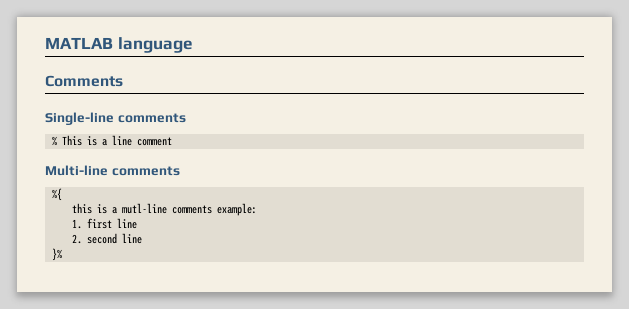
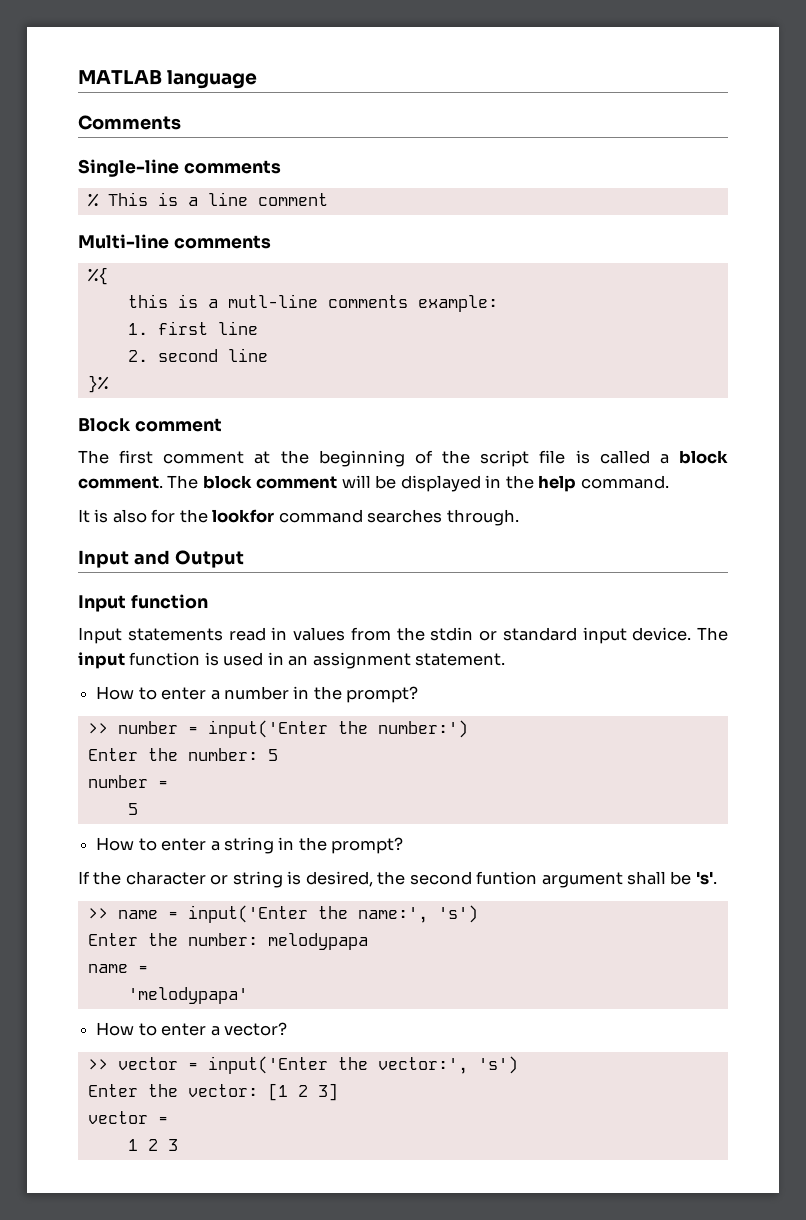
(62, 254) none -> [78,418,222,432] [78,450,728,467] [78,475,669,492] [78,509,519,526] [78,550,244,568] [78,594,208,612] [78,627,728,644] [78,652,506,669] [96,686,419,703] [87,720,468,738] [87,748,278,761] [87,775,168,788] [127,803,138,815] [96,837,404,854] [78,871,717,888] [87,905,478,923] [87,933,368,950] [87,964,148,973] [127,987,248,1004] [96,1022,287,1036] [87,1056,518,1074] [87,1083,338,1101] [87,1111,168,1124] [127,1139,178,1151] // Block comment // The first comment at the beginning of the script file is called a block comment. The block comment will be displayed in the help command. // It is also for the lookfor command searches through. // Input and Output // Input function // Input statements read in values from the stdin or standard input device. The input function is used in an assignment statement. // How to enter a number in the prompt? // >> number = input('Enter the number:') // Enter the number: 5 // number = // 5 // How to enter a string in the prompt? // If the character or string is desired, the second funtion argument shall be 's'. // >> name = input('Enter the name:', 's') // Enter the number: melodypapa // name = // 'melodypapa' // How to enter a vector? // >> vector = input('Enter the vector:', 's') // Enter the vector: [1 2 3] // vector = // 1 2 3

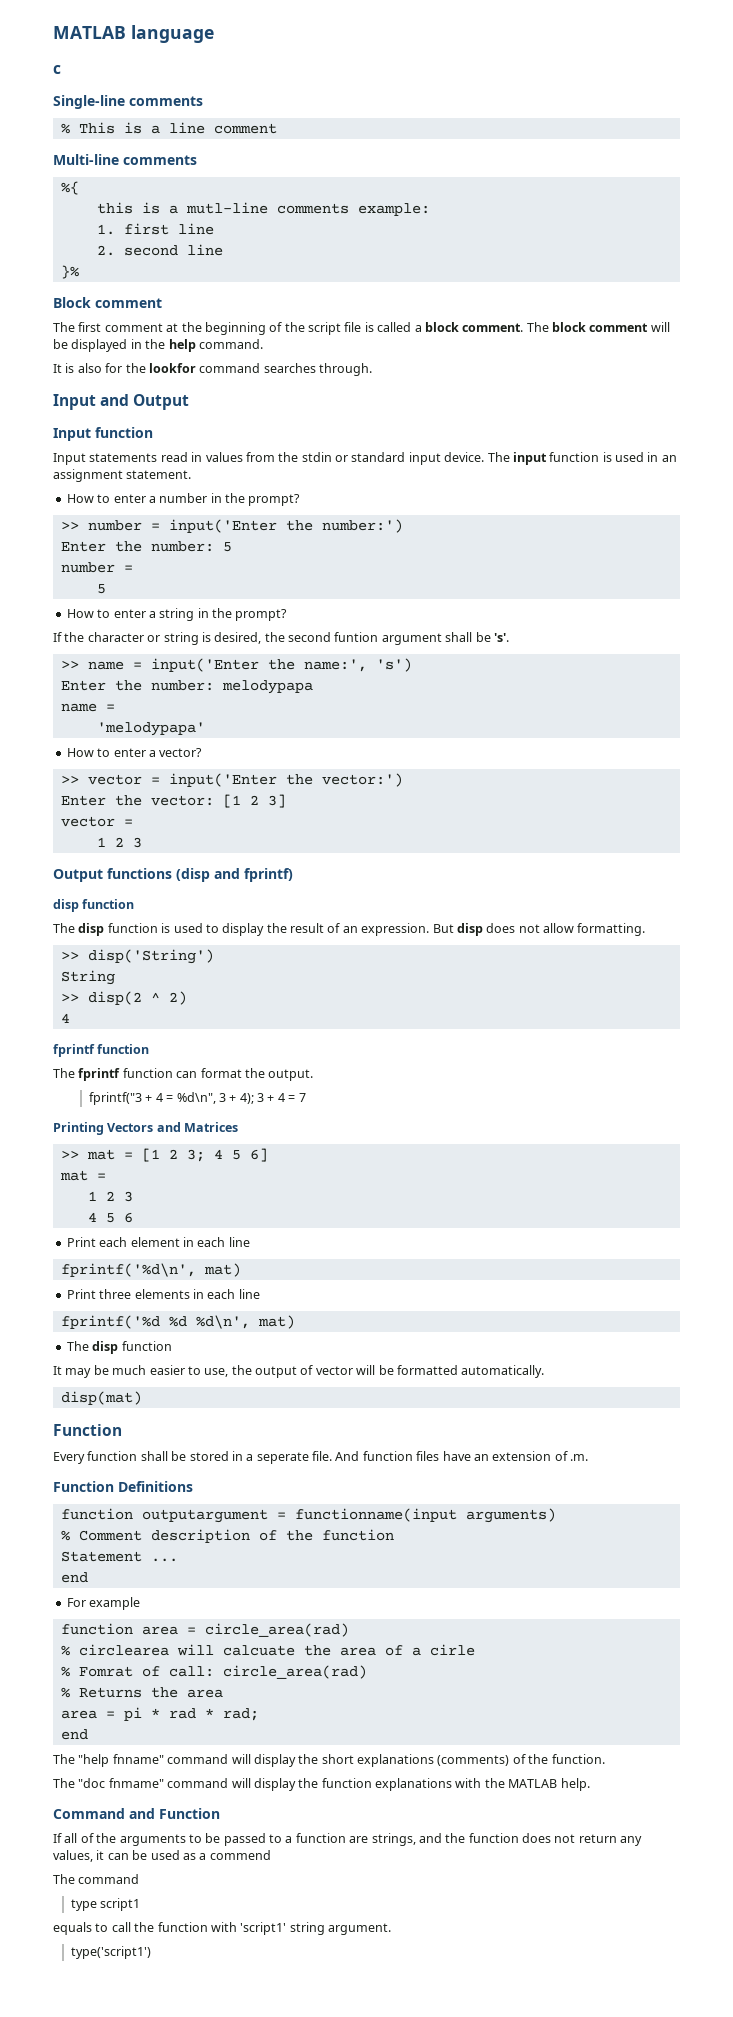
[78,115,181,130] Comments -> [53,65,61,74] c
[377,1056,518,1074] vector:', 's') -> [321,773,403,787] vector:')
(178, 1145) none -> [53,868,293,882] [53,899,135,912] [53,923,646,936] [60,949,214,964] [60,970,115,985] [60,991,187,1005] [60,1013,70,1023] [53,1044,150,1057] [53,1068,314,1081] [89,1092,306,1105] [53,1122,239,1135] [60,1148,268,1162] [59,1170,106,1181] [87,1191,133,1202] [87,1212,133,1223] [66,1237,250,1247] [60,1263,241,1277] [66,1289,260,1299] [60,1315,295,1329] [66,1341,172,1354] [53,1365,545,1378] [60,1391,142,1405] [53,1424,122,1436] [53,1451,588,1464] [53,1481,193,1492] [60,1508,556,1523] [60,1529,394,1543] [60,1551,178,1562] [60,1572,88,1583] [66,1597,141,1610] [60,1623,349,1637] [60,1644,475,1656] [60,1665,367,1679] [60,1687,223,1698] [60,1707,259,1721] [60,1729,88,1740] [53,1754,605,1767] [53,1778,590,1791] [53,1808,220,1819] [53,1833,643,1846] [53,1850,271,1862] [53,1874,140,1884] [71,1898,141,1911] [53,1922,391,1935] [71,1946,152,1959] // Output functions (disp and fprintf) // disp function // The disp function is used to display the result of an expression. But disp does not allow formatting. // >> disp('String') // String // >> disp(2 ^ 2) // 4 // fprintf function // The fprintf function can format the output. // fprintf("3 + 4 = %d\n", 3 + 4); 3 + 4 = 7 // Printing Vectors and Matrices // >> mat = [1 2 3; 4 5 6] // mat = // 1 2 3 // 4 5 6 // Print each element in each line // fprintf('%d\n', mat) // Print three elements in each line // fprintf('%d %d %d\n', mat) // The disp function // It may be much easier to use, the output of vector will be formatted automatically. // disp(mat) // Function // Every function shall be stored in a seperate file. And function files have an extension of .m. // Function Definitions // function outputargument = functionname(input arguments) // % Comment description of the function // Statement ... // end // For example // function area = circle_area(rad) // % circlearea will calcuate the area of a cirle // % Fomrat of call: circle_area(rad) // % Returns the area // area = pi * rad * rad; // end // The "help fnname" command will display the short explanations (comments) of the function. // The "doc fnmame" command will display the function explanations with the MATLAB help. // Command and Function // If all of the arguments to be passed to a function are strings, and the function does not return any values, it can be used as a commend // The command // type script1 // equals to call the function with 'script1' string argument. // type('script1')

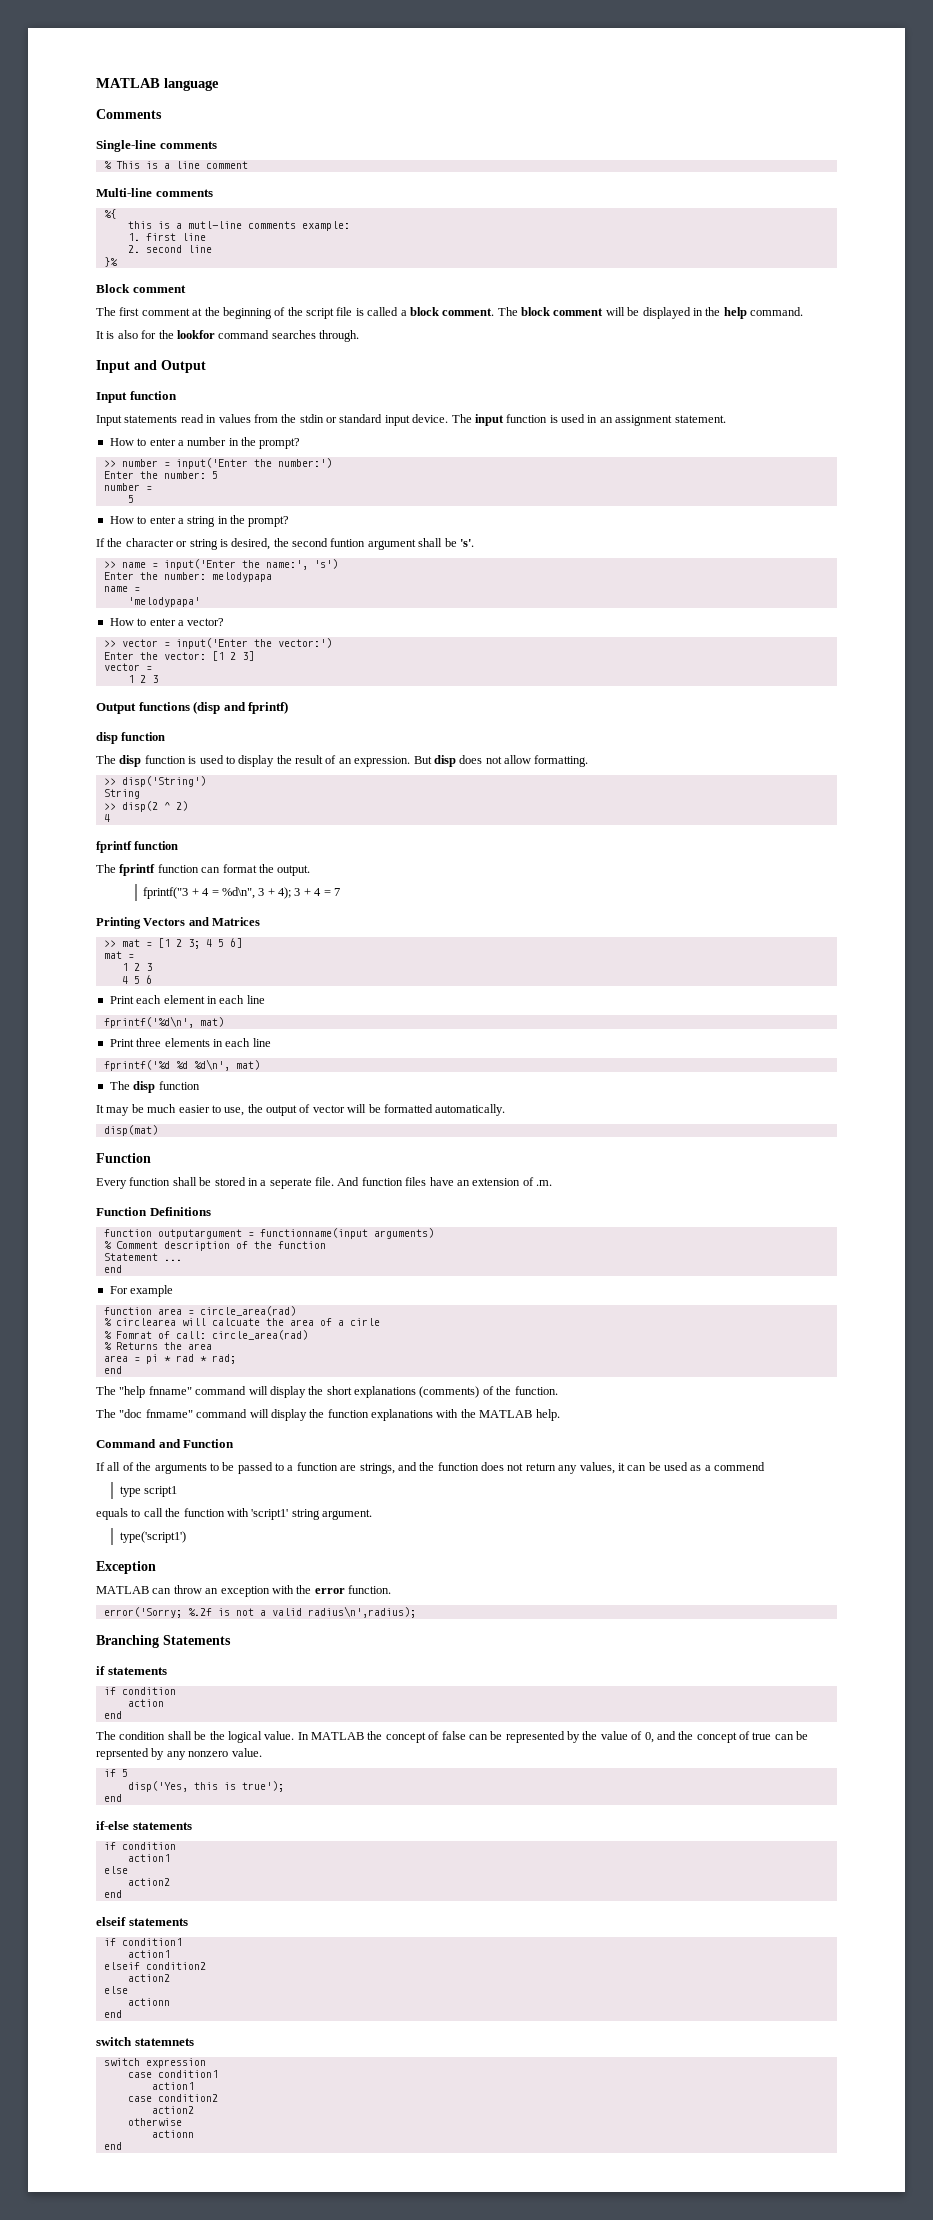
[53,65,61,74] c -> [96,109,162,119] Comments
[53,1874,140,1884] // The command -> (766, 1466) none
(152, 1952) none -> [96,1561,156,1574] [96,1585,391,1597] [103,1606,416,1618] [96,1635,231,1648] [96,1666,167,1675] [103,1687,176,1695] [127,1699,164,1707] [103,1711,122,1719] [96,1731,809,1743] [96,1748,262,1760] [103,1769,128,1777] [127,1781,284,1792] [103,1794,122,1802] [96,1821,192,1830] [103,1842,176,1850] [127,1854,170,1862] [103,1866,128,1874] [127,1878,170,1886] [103,1890,122,1898] [96,1917,188,1926] [103,1938,182,1946] [127,1950,170,1958] [103,1962,206,1970] [127,1974,170,1982] [103,1986,128,1994] [127,1998,170,2006] [103,2010,122,2018] [96,2037,194,2046] [103,2058,206,2068] [127,2070,218,2078] [151,2082,194,2090] [127,2094,218,2102] [151,2106,194,2114] [127,2118,182,2126] [151,2130,194,2138] [103,2142,122,2150] // Exception // MATLAB can throw an exception with the error function. // error('Sorry; %.2f is not a valid radius\n',radius); // Branching Statements // if statements // if condition // action // end // The condition shall be the logical value. In MATLAB the concept of false can be represented by the value of 0, and the concept of true can be reprsented by any nonzero value. // if 5 // disp('Yes, this is true'); // end // if-else statements // if condition // action1 // else // action2 // end // elseif statements // if condition1 // action1 // elseif condition2 // action2 // else // actionn // end // switch statemnets // switch expression // case condition1 // action1 // case condition2 // action2 // otherwise // actionn // end

